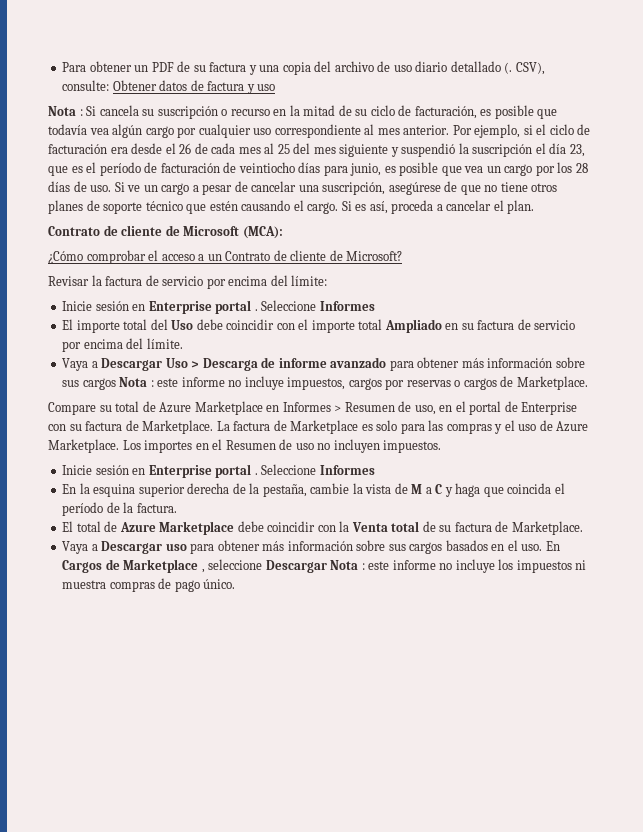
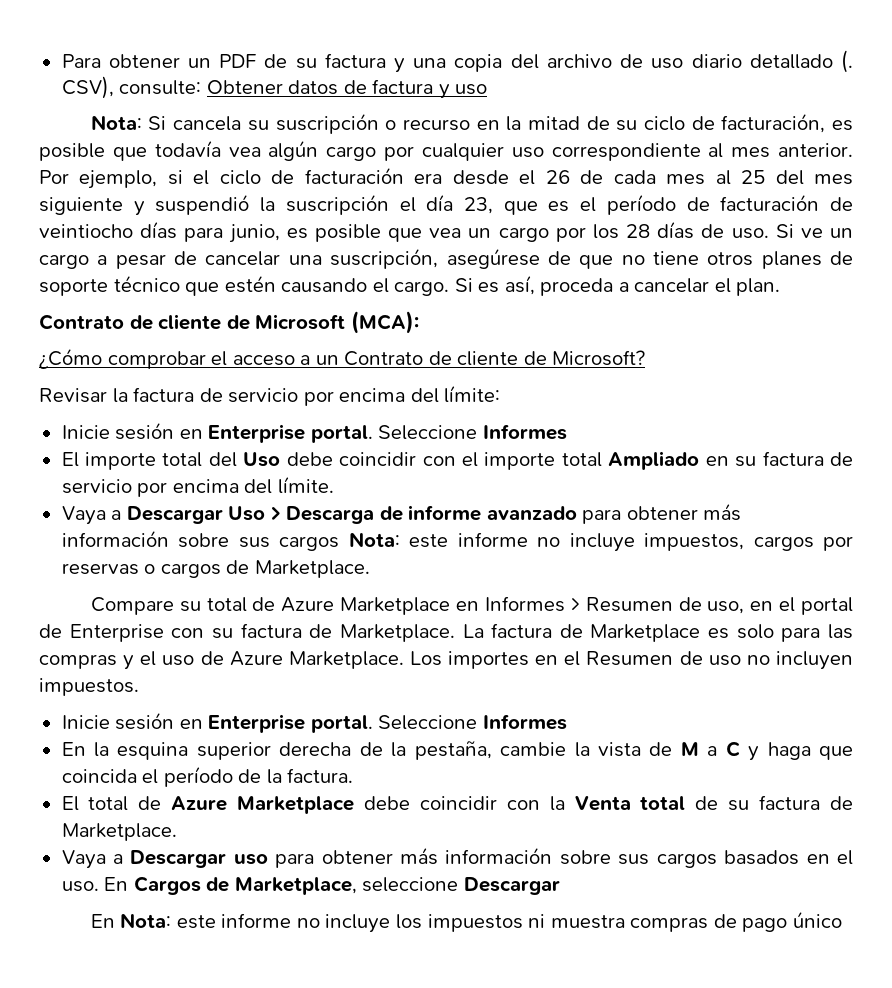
[48,106,83,116] Nota : -> [90,115,142,130] Nota:
[215,300,258,314] portal . -> [310,425,373,443] portal.
[119,377,154,387] Nota : -> [348,532,400,547] Nota:
[215,464,258,478] portal . -> [310,715,373,733] portal.
[123,559,205,573] Marketplace , -> [234,877,357,895] Marketplace,
[330,560,365,570] Nota : -> [90,913,172,928] // En Nota:
[203,579,236,589] único. -> [792,911,842,928] único

